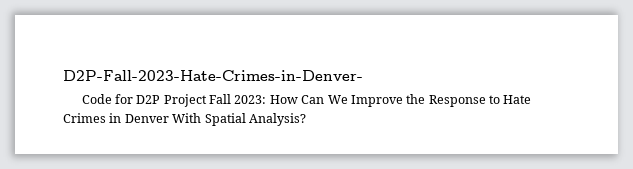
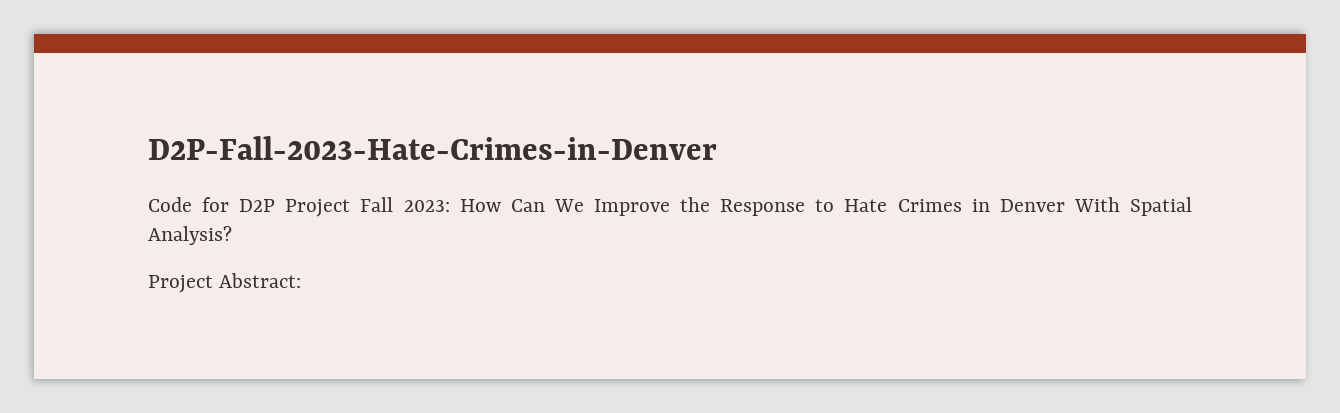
[63,70,363,81] D2P-Fall-2023-Hate-Crimes-in-Denver- -> [148,136,717,160] D2P-Fall-2023-Hate-Crimes-in-Denver
(306, 119) none -> [148,273,302,293] // Project Abstract:

